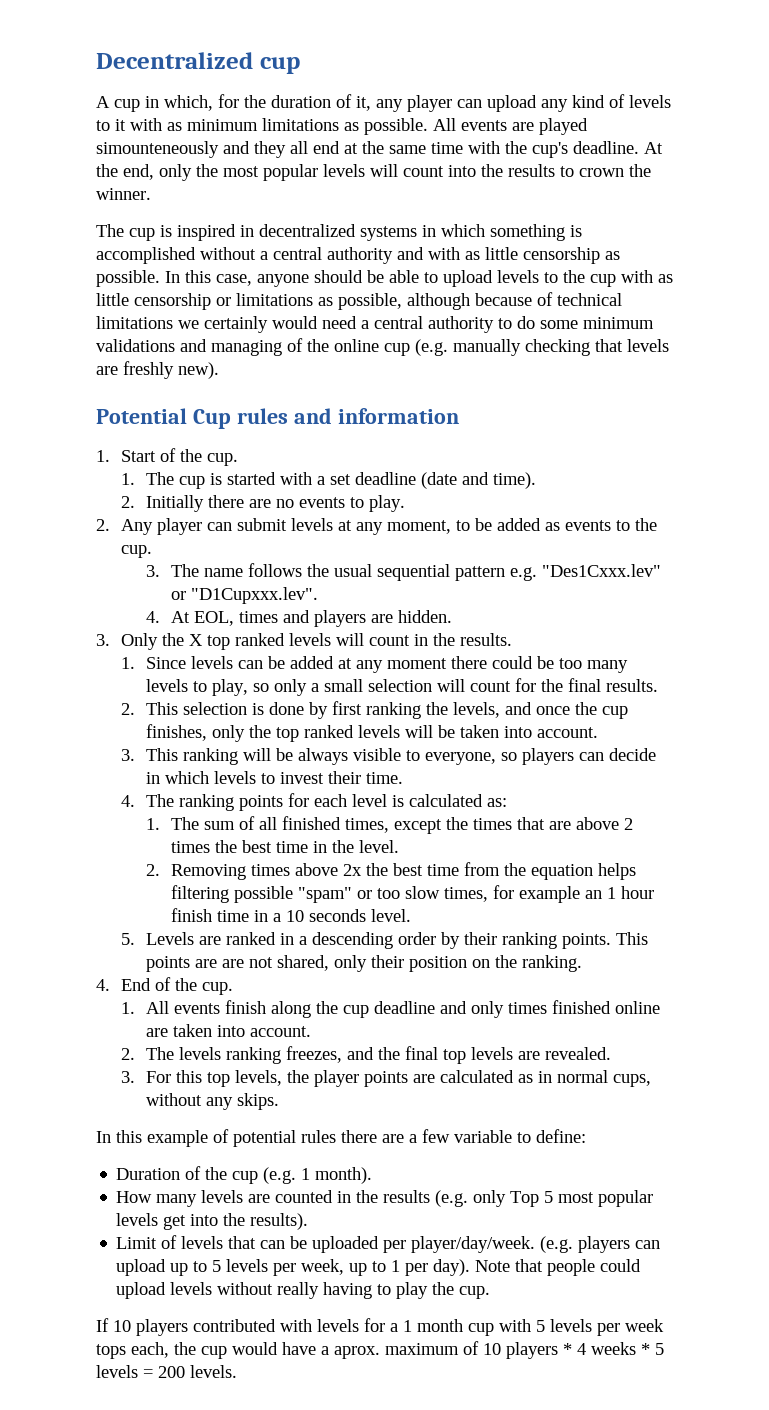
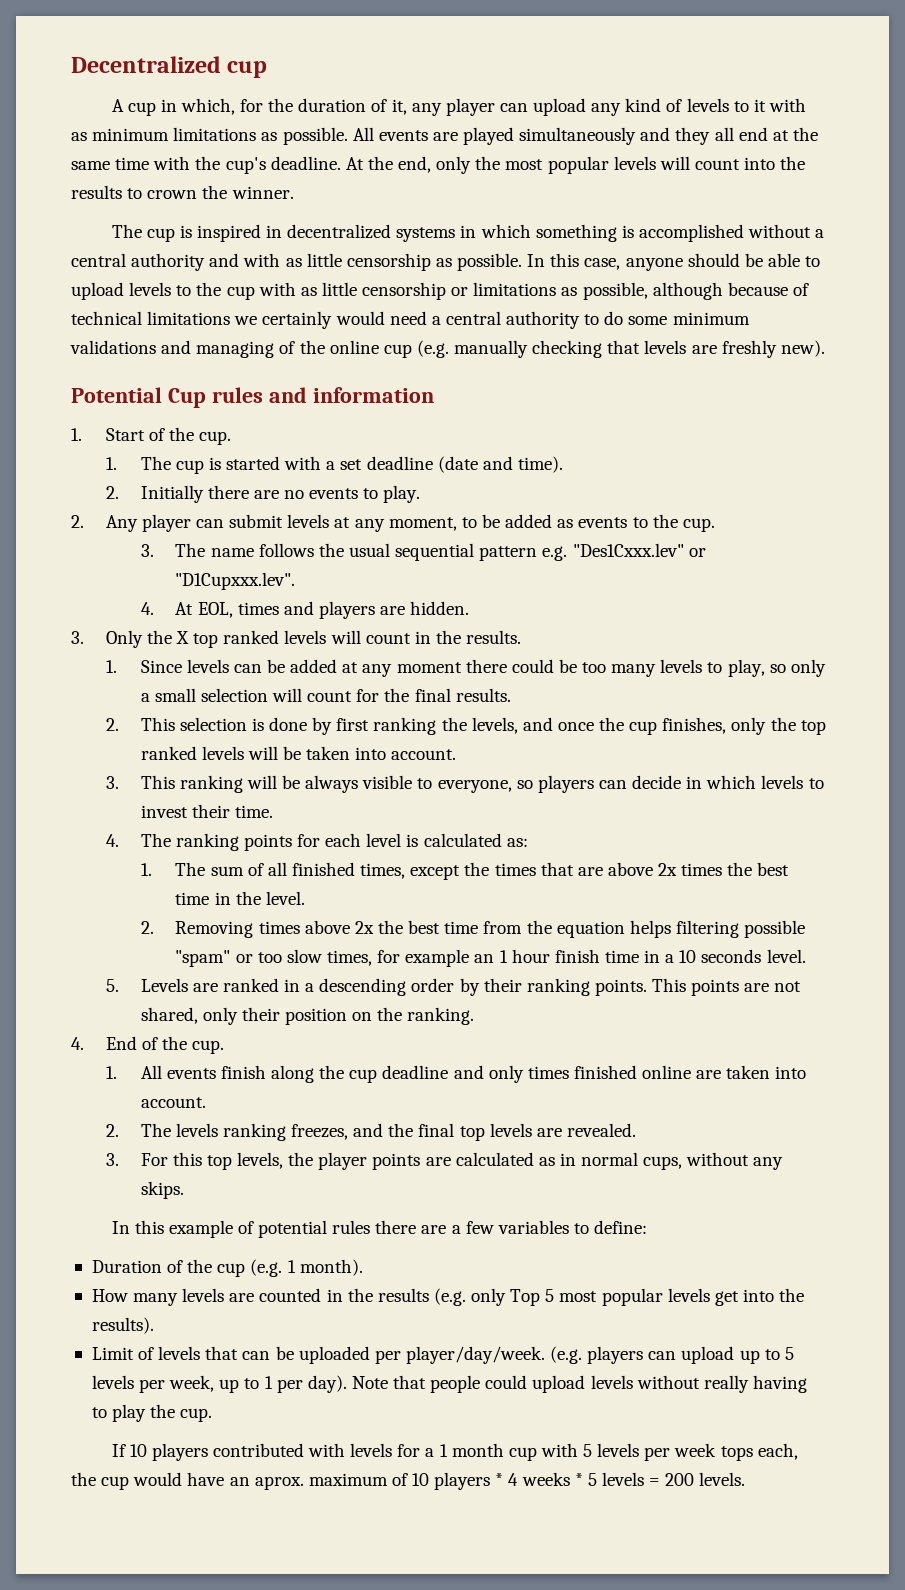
[96,141,219,158] simounteneously -> [519,127,637,145] simultaneously
[624,818,634,830] 2 -> [658,863,678,876] 2x
[222,959,245,968] are -> (770, 987) none
[454,1130,512,1143] variable -> [497,1220,569,1234] variables
[321,1346,329,1355] a -> [229,1477,250,1486] an

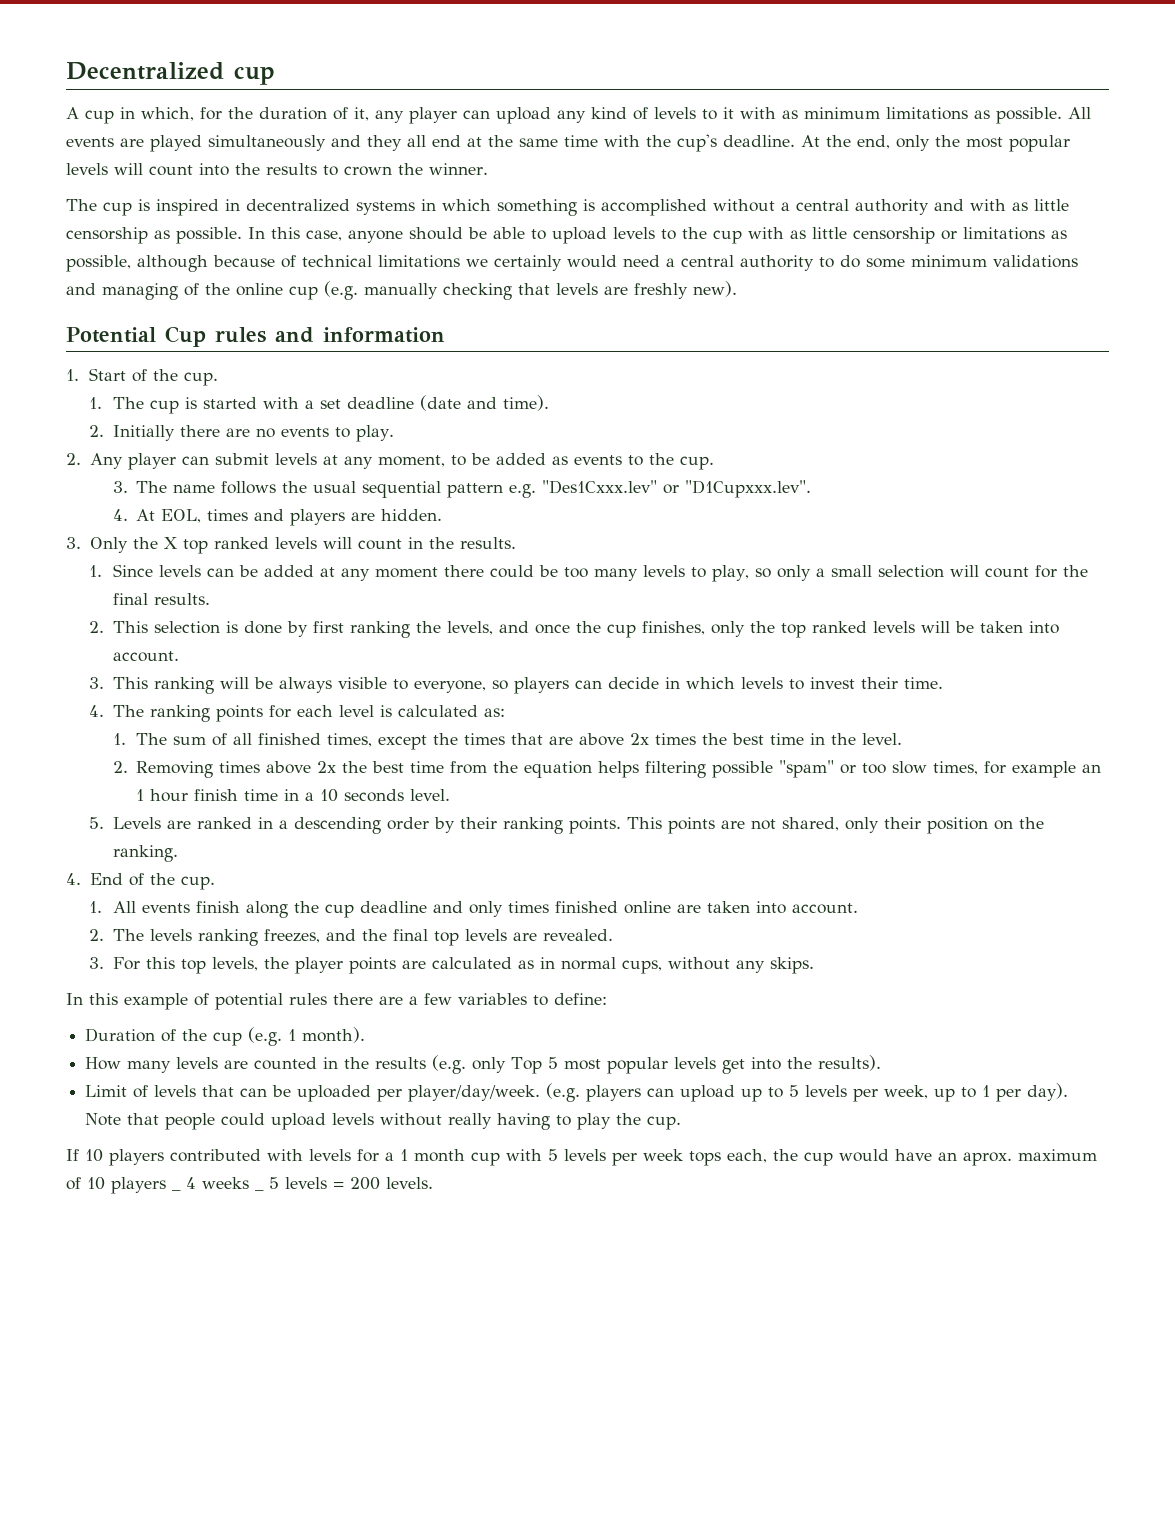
[495,1473,504,1486] * -> [172,1189,181,1191] _
[574,1473,583,1486] * -> [255,1189,264,1191] _

